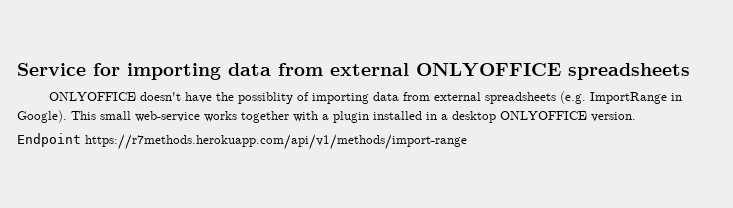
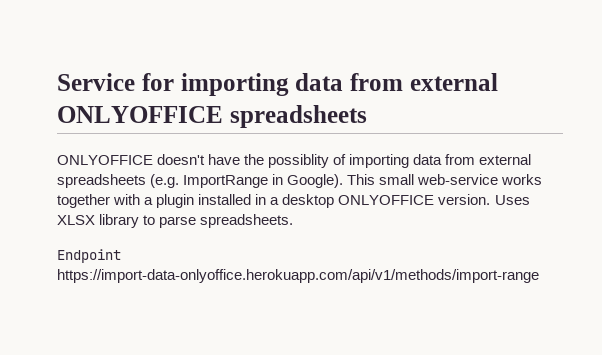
(636, 117) none -> [494,195,530,205] [57,214,294,228] Uses XLSX library to parse spreadsheets.
[85,134,467,150] https://r7methods.herokuapp.com/api/v1/methods/import-range -> [57,269,539,283] https://import-data-onlyoffice.herokuapp.com/api/v1/methods/import-range

